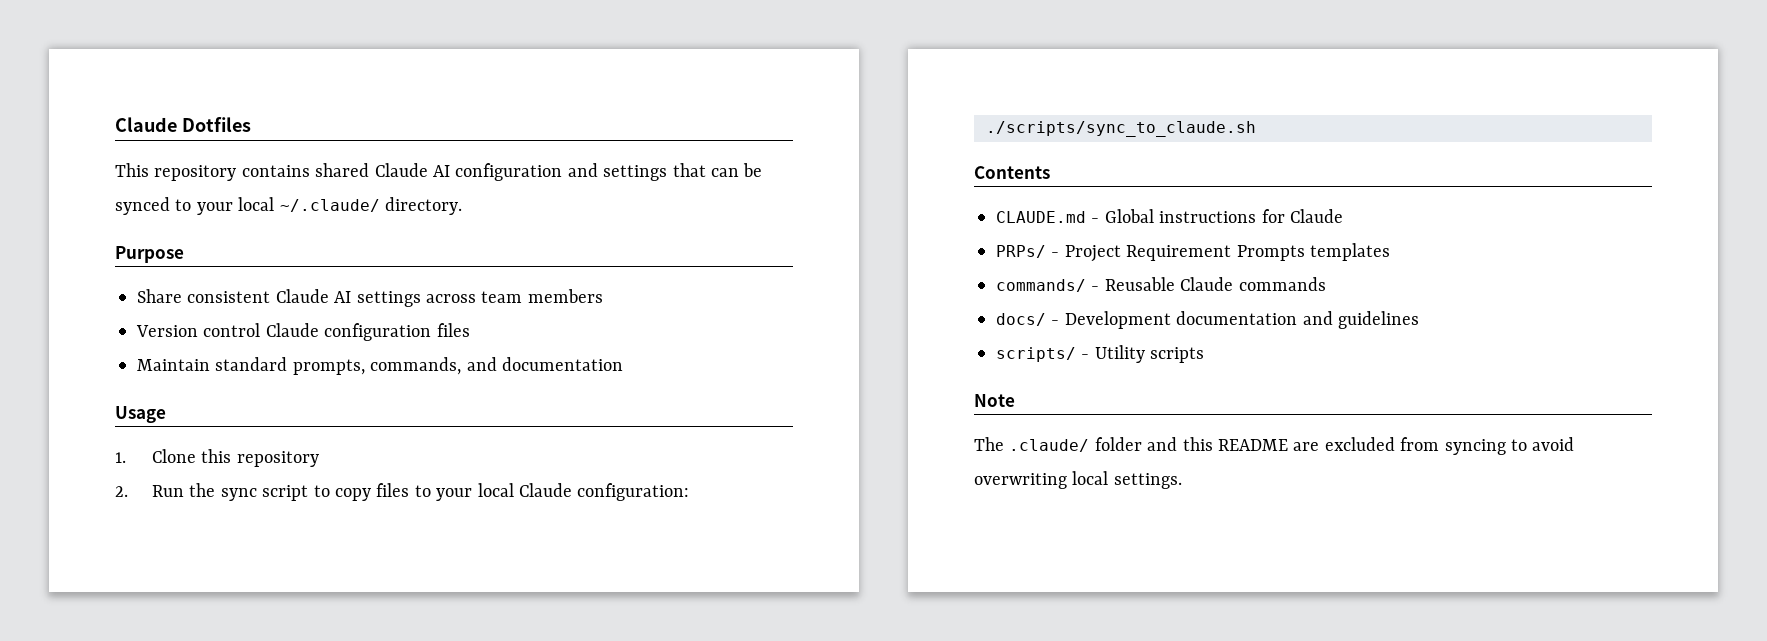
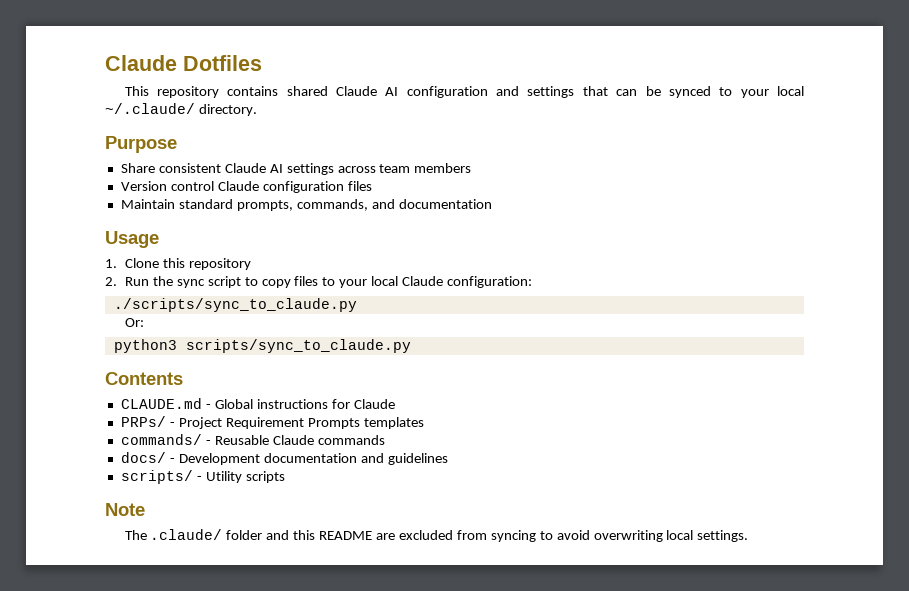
[986,121,1256,137] ./scripts/sync_to_claude.sh -> [113,298,357,312] [124,318,144,327] [113,339,411,353] ./scripts/sync_to_claude.py // Or: // python3 scripts/sync_to_claude.py

